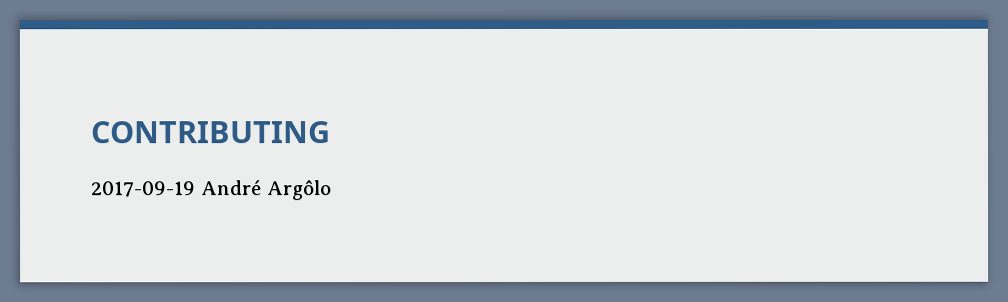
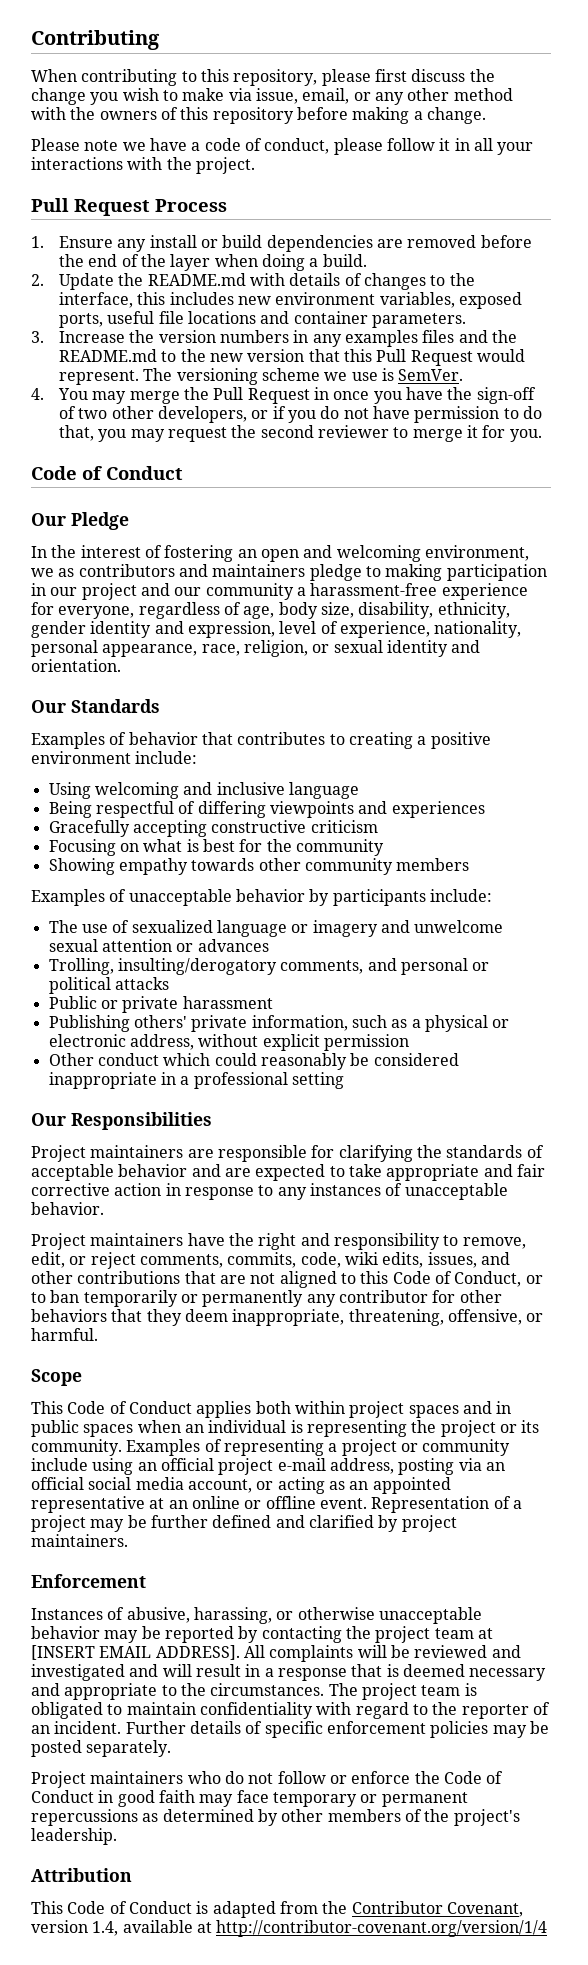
[90,121,330,144] [91,180,333,201] CONTRIBUTING // 2017-09-19 André Argôlo -> [31,30,160,50] [31,69,495,86] [31,88,513,105] [31,107,486,124] [31,138,534,155] [31,157,255,174] [31,198,227,216] [31,235,532,252] [58,254,367,271] [31,273,475,290] [58,292,522,309] [58,311,466,328] [31,330,517,347] [58,349,525,366] [58,368,464,385] [31,387,536,404] [58,406,542,423] [58,425,542,442] [31,466,183,480] [31,512,129,530] [31,545,529,562] [31,564,547,581] [31,583,528,600] [31,602,510,619] [31,621,522,638] [31,640,481,657] [31,659,121,672] [31,699,160,713] [31,732,491,749] [31,751,198,764] [48,782,359,799] [48,801,485,818] [48,820,378,837] [48,839,384,856] [48,858,470,875] [31,889,492,906] [48,920,504,937] [48,939,269,952] [48,958,490,975] [48,977,169,994] [48,996,273,1013] [48,1015,510,1032] [48,1034,409,1051] [48,1053,459,1070] [48,1072,344,1089] [31,1112,212,1130] [31,1145,544,1162] [31,1164,545,1181] [31,1183,508,1200] [31,1202,104,1215] [31,1233,526,1250] [31,1252,510,1269] [31,1271,543,1288] [31,1290,502,1307] [31,1309,544,1326] [31,1328,98,1341] [31,1369,82,1386] [31,1401,512,1418] [31,1420,540,1437] [31,1439,511,1456] [31,1458,505,1475] [31,1477,451,1494] [31,1496,522,1513] [31,1515,457,1532] [31,1534,128,1547] [31,1574,146,1588] [31,1607,482,1624] [31,1626,493,1643] [31,1645,521,1662] [31,1664,547,1681] [31,1683,477,1700] [31,1702,550,1719] [31,1721,549,1738] [31,1740,172,1757] [31,1771,504,1788] [31,1790,468,1807] [31,1809,520,1826] [31,1828,117,1845] [31,1868,132,1882] [31,1901,523,1918] [31,1920,548,1937] Contributing // When contributing to this repository, please first discuss the change you wish to make via issue, email, or any other method with the owners of this repository before making a change. // Please note we have a code of conduct, please follow it in all your interactions with the project. // Pull Request Process // 1. Ensure any install or build dependencies are removed before the end of the layer when doing a build. // 2. Update the README.md with details of changes to the interface, this includes new environment variables, exposed ports, useful file locations and container parameters. // 3. Increase the version numbers in any examples files and the README.md to the new version that this Pull Request would represent. The versioning scheme we use is SemVer. // 4. You may merge the Pull Request in once you have the sign-off of two other developers, or if you do not have permission to do that, you may request the second reviewer to merge it for you. // Code of Conduct // Our Pledge // In the interest of fostering an open and welcoming environment, we as contributors and maintainers pledge to making participation in our project and our community a harassment-free experience for everyone, regardless of age, body size, disability, ethnicity, gender identity and expression, level of experience, nationality, personal appearance, race, religion, or sexual identity and orientation. // Our Standards // Examples of behavior that contributes to creating a positive environment include: // Using welcoming and inclusive language // Being respectful of differing viewpoints and experiences // Gracefully accepting constructive criticism // Focusing on what is best for the community // Showing empathy towards other community members // Examples of unacceptable behavior by participants include: // The use of sexualized language or imagery and unwelcome sexual attention or advances // Trolling, insulting/derogatory comments, and personal or political attacks // Public or private harassment // Publishing others' private information, such as a physical or electronic address, without explicit permission // Other conduct which could reasonably be considered inappropriate in a professional setting // Our Responsibilities // Project maintainers are responsible for clarifying the standards of acceptable behavior and are expected to take appropriate and fair corrective action in response to any instances of unacceptable behavior. // Project maintainers have the right and responsibility to remove, edit, or reject comments, commits, code, wiki edits, issues, and other contributions that are not aligned to this Code of Conduct, or to ban temporarily or permanently any contributor for other behaviors that they deem inappropriate, threatening, offensive, or harmful. // Scope // This Code of Conduct applies both within project spaces and in public spaces when an individual is representing the project or its community. Examples of representing a project or community include using an official project e-mail address, posting via an official social media account, or acting as an appointed representative at an online or offline event. Representation of a project may be further defined and clarified by project maintainers. // Enforcement // Instances of abusive, harassing, or otherwise unacceptable behavior may be reported by contacting the project team at [INSERT EMAIL ADDRESS]. All complaints will be reviewed and investigated and will result in a response that is deemed necessary and appropriate to the circumstances. The project team is obligated to maintain confidentiality with regard to the reporter of an incident. Further details of specific enforcement policies may be posted separately. // Project maintainers who do not follow or enforce the Code of Conduct in good faith may face temporary or permanent repercussions as determined by other members of the project's leadership. // Attribution // This Code of Conduct is adapted from the Contributor Covenant, version 1.4, available at http://contributor-covenant.org/version/1/4

